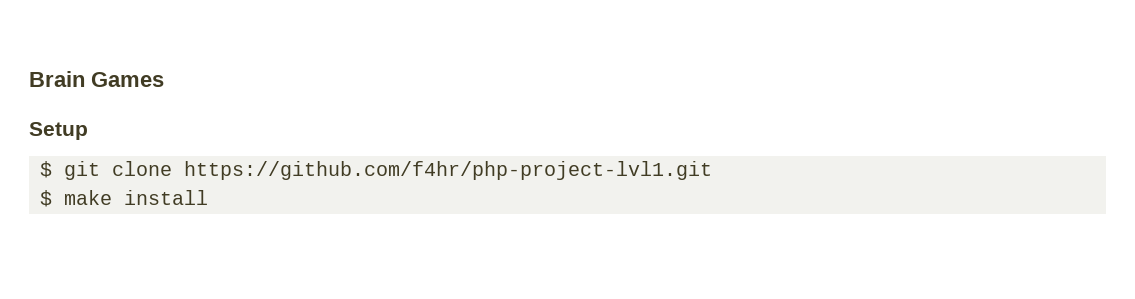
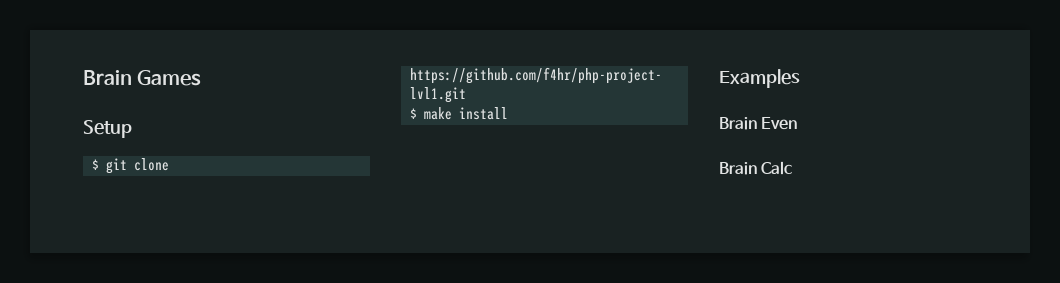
(209, 197) none -> [719,69,800,88] [719,117,798,130] [719,161,793,175] // Examples // Brain Even // Brain Calc

